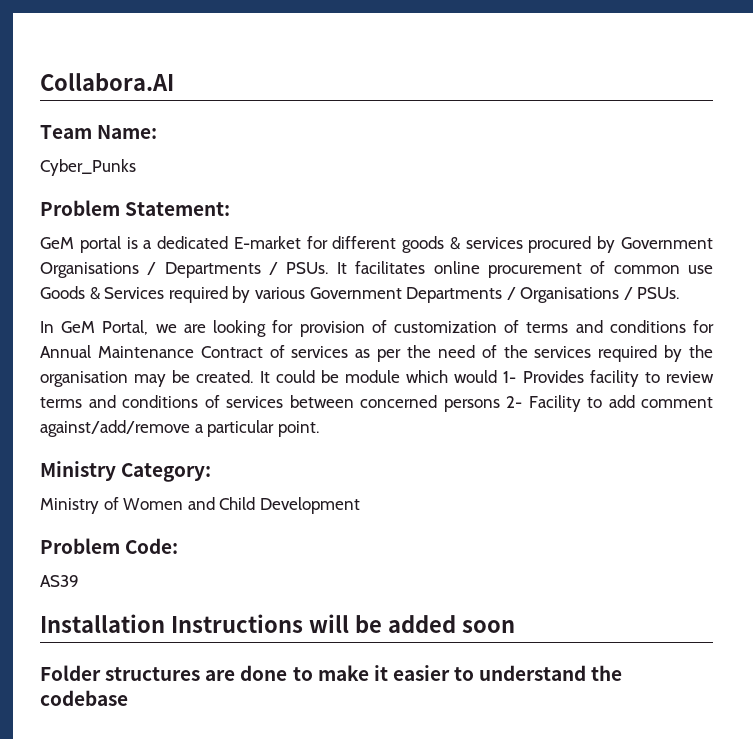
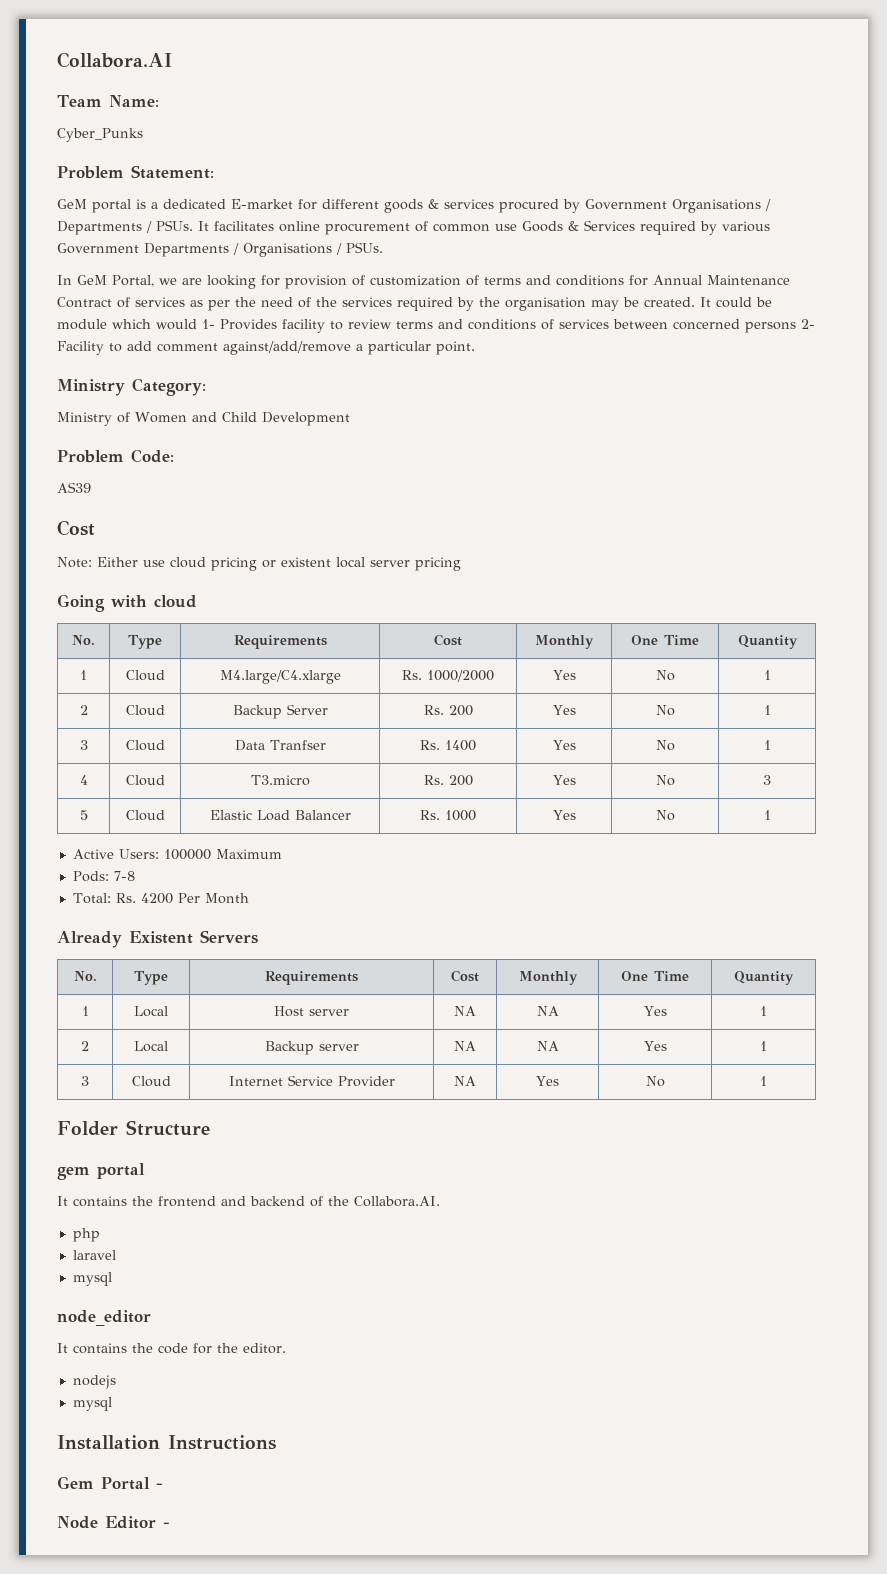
[40,614,515,633] [40,665,623,681] [40,690,128,706] Installation Instructions will be added soon // Folder structures are done to make it easier to understand the codebase -> [57,520,95,536] [57,557,461,571] [57,594,197,612] [72,635,95,645] [128,635,163,649] [233,635,327,649] [434,634,462,646] [535,635,594,649] [631,635,699,645] [737,635,798,649] [80,670,87,680] [125,670,165,681] [219,670,341,684] [402,670,494,682] [552,670,576,680] [655,670,675,681] [763,670,771,680] [79,705,88,715] [125,705,165,716] [232,704,328,719] [423,705,473,716] [552,705,576,715] [655,705,675,716] [763,705,771,715] [79,740,88,750] [125,740,165,751] [234,740,326,751] [420,740,476,751] [552,740,576,750] [655,740,675,751] [763,740,771,750] [79,775,88,785] [125,775,165,786] [250,775,310,786] [423,775,473,786] [552,775,576,785] [655,775,675,786] [763,775,771,785] [79,810,88,820] [125,810,165,821] [209,810,351,821] [420,810,476,821] [552,810,576,820] [655,810,675,821] [763,810,771,820] [72,849,282,860] [72,871,135,882] [72,893,249,904] [57,930,258,948] [73,971,97,981] [134,971,169,985] [265,971,358,985] [451,970,479,982] [518,971,578,985] [621,971,689,981] [734,971,794,985] [81,1006,89,1016] [134,1006,168,1017] [274,1006,349,1017] [454,1006,476,1016] [536,1006,559,1016] [643,1006,667,1016] [760,1006,767,1016] [81,1041,89,1051] [134,1041,168,1052] [264,1041,359,1055] [454,1041,476,1051] [536,1041,559,1051] [643,1041,667,1051] [760,1041,767,1051] [81,1076,89,1086] [131,1076,171,1087] [228,1075,395,1087] [454,1076,476,1086] [536,1076,560,1086] [645,1076,665,1087] [760,1076,767,1086] [57,1120,210,1136] [57,1163,145,1180] [57,1196,440,1207] [72,1228,100,1242] [72,1250,116,1260] [72,1272,112,1286] [57,1310,151,1326] [57,1343,286,1354] [72,1375,116,1389] [72,1397,112,1411] [57,1435,276,1450] [57,1476,163,1490] [57,1516,170,1529] Cost // Note: Either use cloud pricing or existent local server pricing // Going with cloud // No. | Type | Requirements | Cost | Monthly | One Time | Quantity // 1 | Cloud | M4.large/C4.xlarge | Rs. 1000/2000 | Yes | No | 1 // 2 | Cloud | Backup Server | Rs. 200 | Yes | No | 1 // 3 | Cloud | Data Tranfser | Rs. 1400 | Yes | No | 1 // 4 | Cloud | T3.micro | Rs. 200 | Yes | No | 3 // 5 | Cloud | Elastic Load Balancer | Rs. 1000 | Yes | No | 1 // Active Users: 100000 Maximum // Pods: 7-8 // Total: Rs. 4200 Per Month // Already Existent Servers // No. | Type | Requirements | Cost | Monthly | One Time | Quantity // 1 | Local | Host server | NA | NA | Yes | 1 // 2 | Local | Backup server | NA | NA | Yes | 1 // 3 | Cloud | Internet Service Provider | NA | Yes | No | 1 // Folder Structure // gem portal // It contains the frontend and backend of the Collabora.AI. // php // laravel // mysql // node_editor // It contains the code for the editor. // nodejs // mysql // Installation Instructions // Gem Portal - // Node Editor -

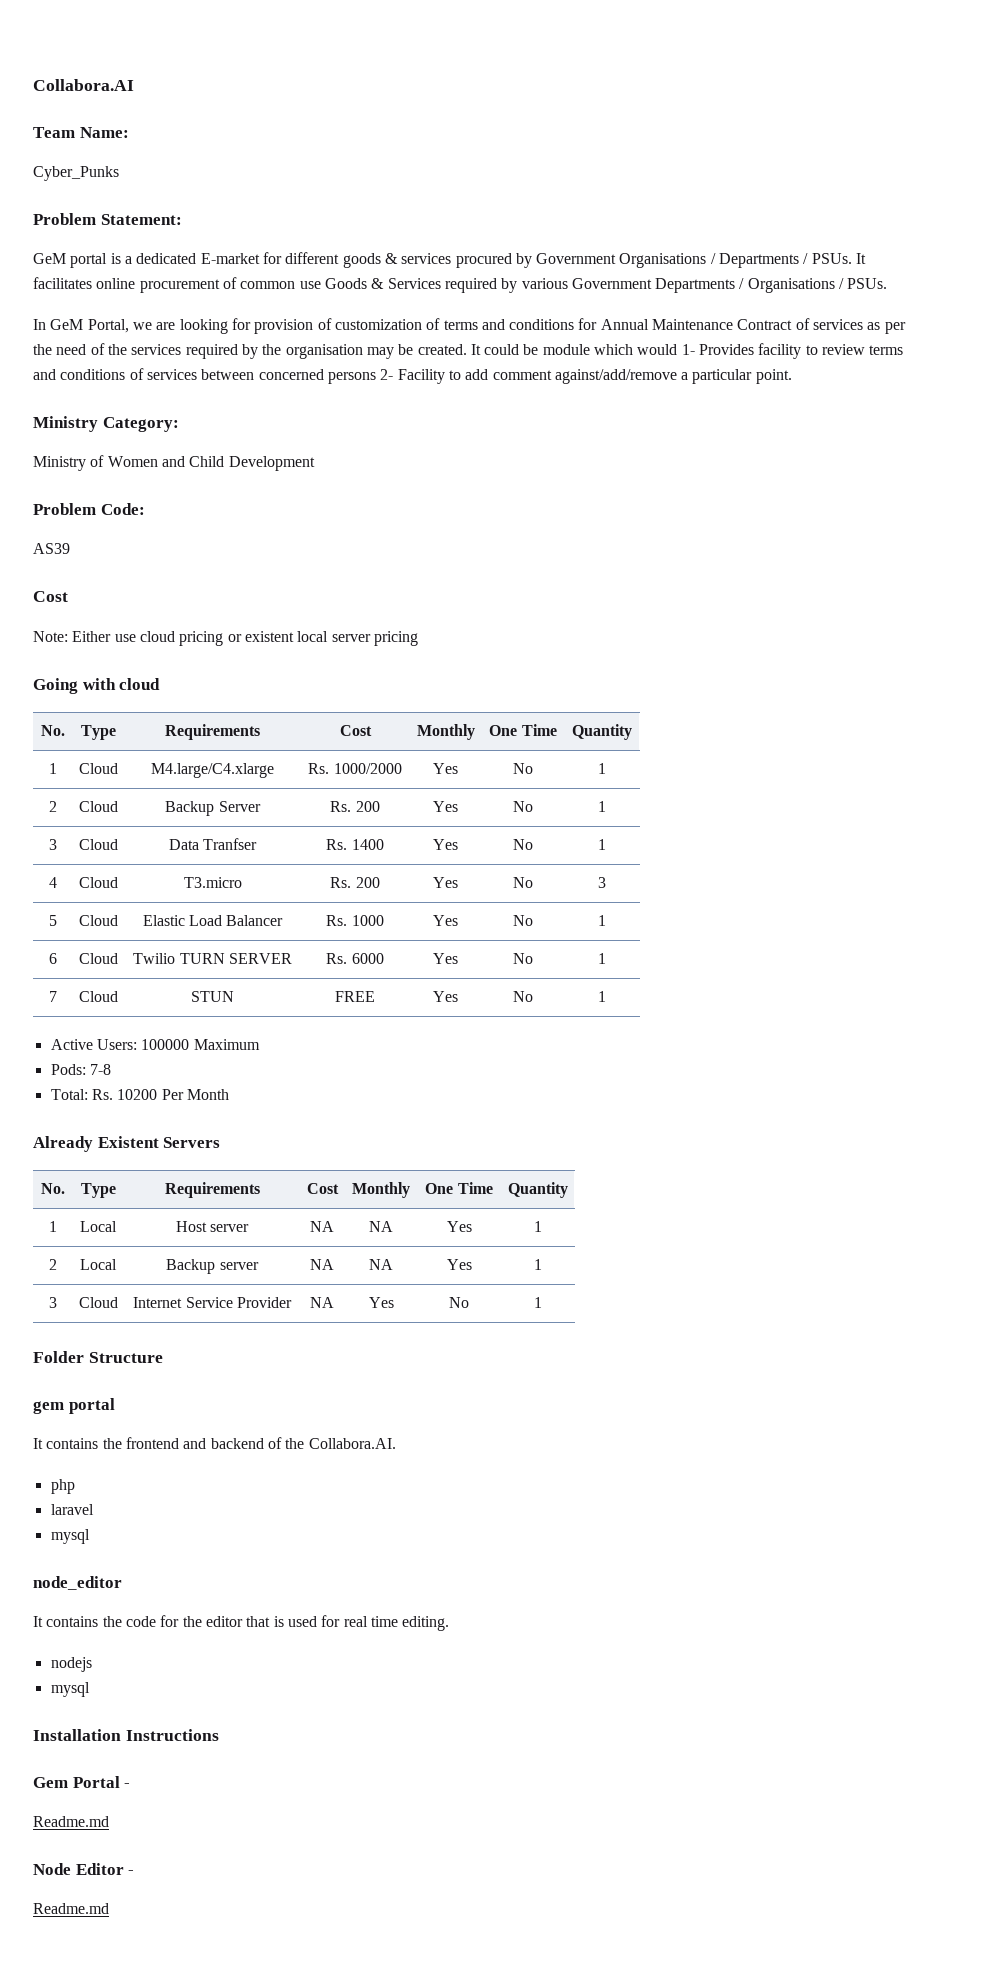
(771, 815) none -> [48,953,57,964] [78,953,118,964] [133,953,292,964] [326,953,384,964] [433,953,458,964] [513,953,533,964] [597,953,606,964] [48,991,57,1002] [78,991,118,1002] [191,991,234,1002] [335,991,375,1002] [433,991,458,1002] [513,991,533,1002] [597,991,606,1002] // 6 | Cloud | Twilio TURN SERVER | Rs. 6000 | Yes | No | 1 // 7 | Cloud | STUN | FREE | Yes | No | 1
[140,893,173,904] 4200 -> [117,1089,158,1100] 10200
[243,1343,286,1354] editor. -> [205,1615,450,1631] editor that is used for real time editing.
(163, 1486) none -> [33,1816,109,1827] // Readme.md
(170, 1525) none -> [33,1903,109,1914] // Readme.md

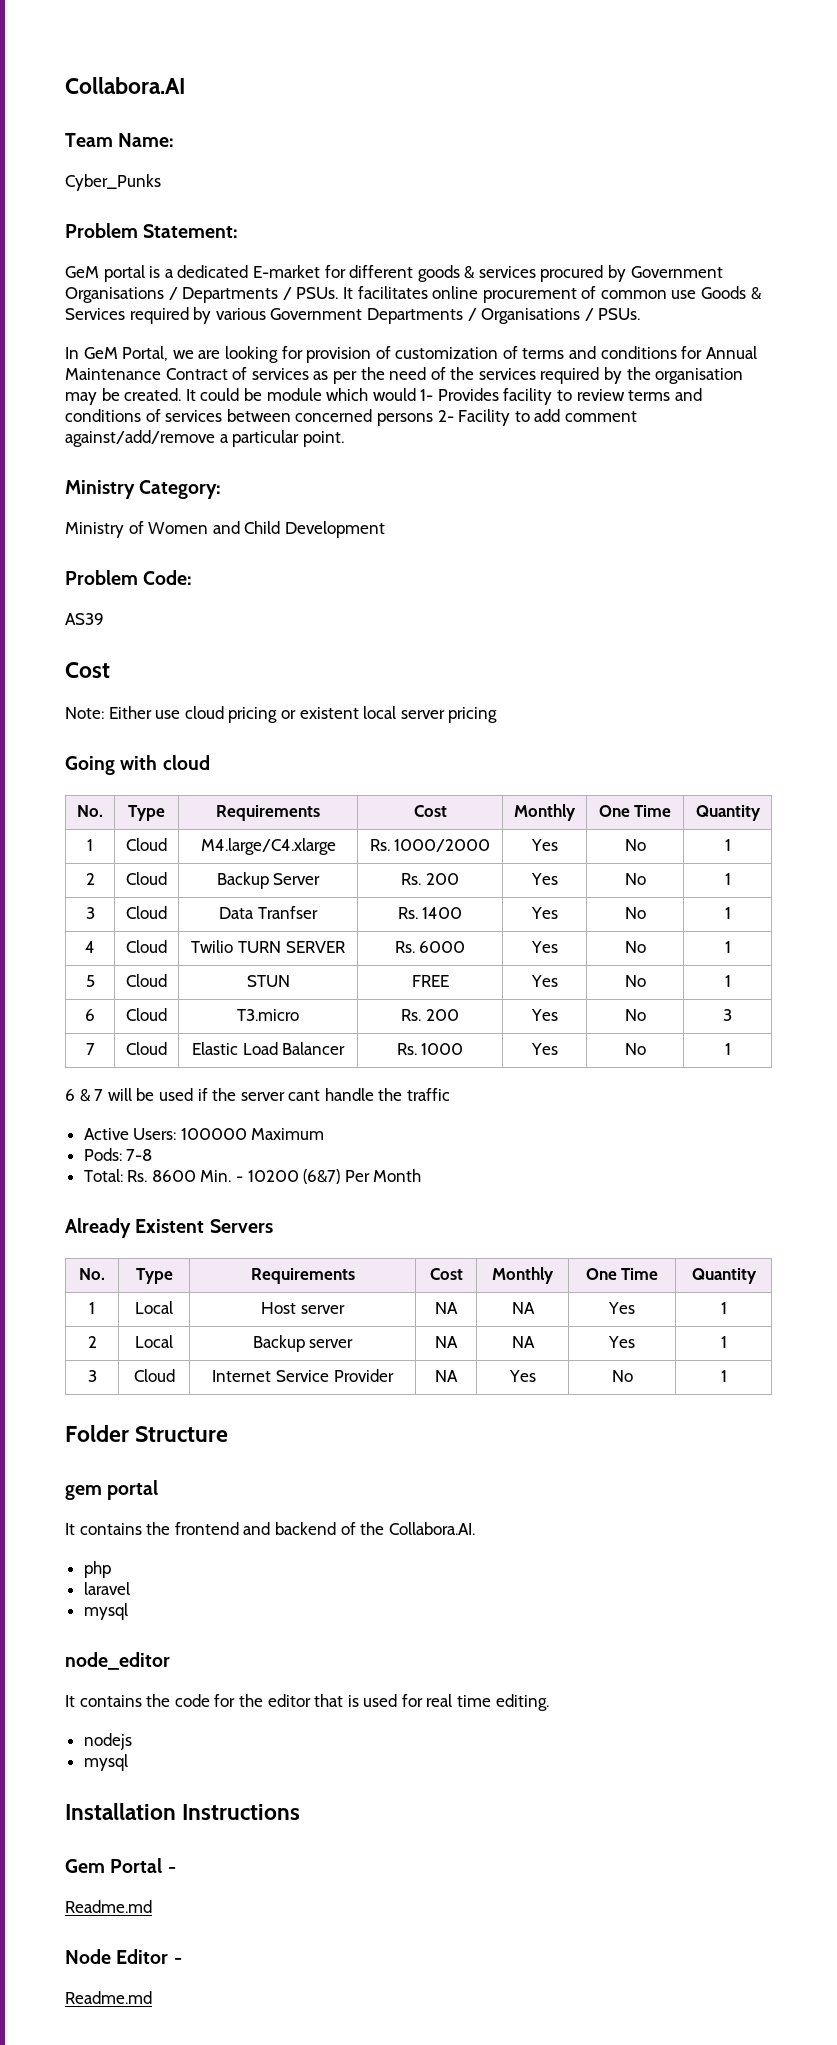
(118, 882) none -> [191,940,345,953] [394,941,466,953] [530,941,558,953] [624,941,646,953] [724,941,731,953] [85,975,95,987] [126,974,167,987] [246,975,290,987] [411,975,449,987] [530,975,558,987] [624,975,646,987] [724,975,731,987] [85,1009,95,1021] [126,1008,167,1021] | Twilio TURN SERVER | Rs. 6000 | Yes | No | 1 // 5 | Cloud | STUN | FREE | Yes | No | 1 // 6 | Cloud
[48,915,57,926] 5 -> [85,1043,95,1055] 7
[48,953,57,964] [78,953,118,964] [133,953,292,964] [326,953,384,964] [433,953,458,964] [513,953,533,964] [597,953,606,964] [48,991,57,1002] [78,991,118,1002] [191,991,234,1002] [335,991,375,1002] [433,991,458,1002] [513,991,533,1002] [597,991,606,1002] // 6 | Cloud | Twilio TURN SERVER | Rs. 6000 | Yes | No | 1 // 7 | Cloud | STUN | FREE | Yes | No | 1 -> [65,1088,451,1102] // 6 & 7 will be used if the server cant handle the traffic
[117,1089,158,1100] 10200 -> [151,1169,341,1184] 8600 Min. - 10200 (6&7)

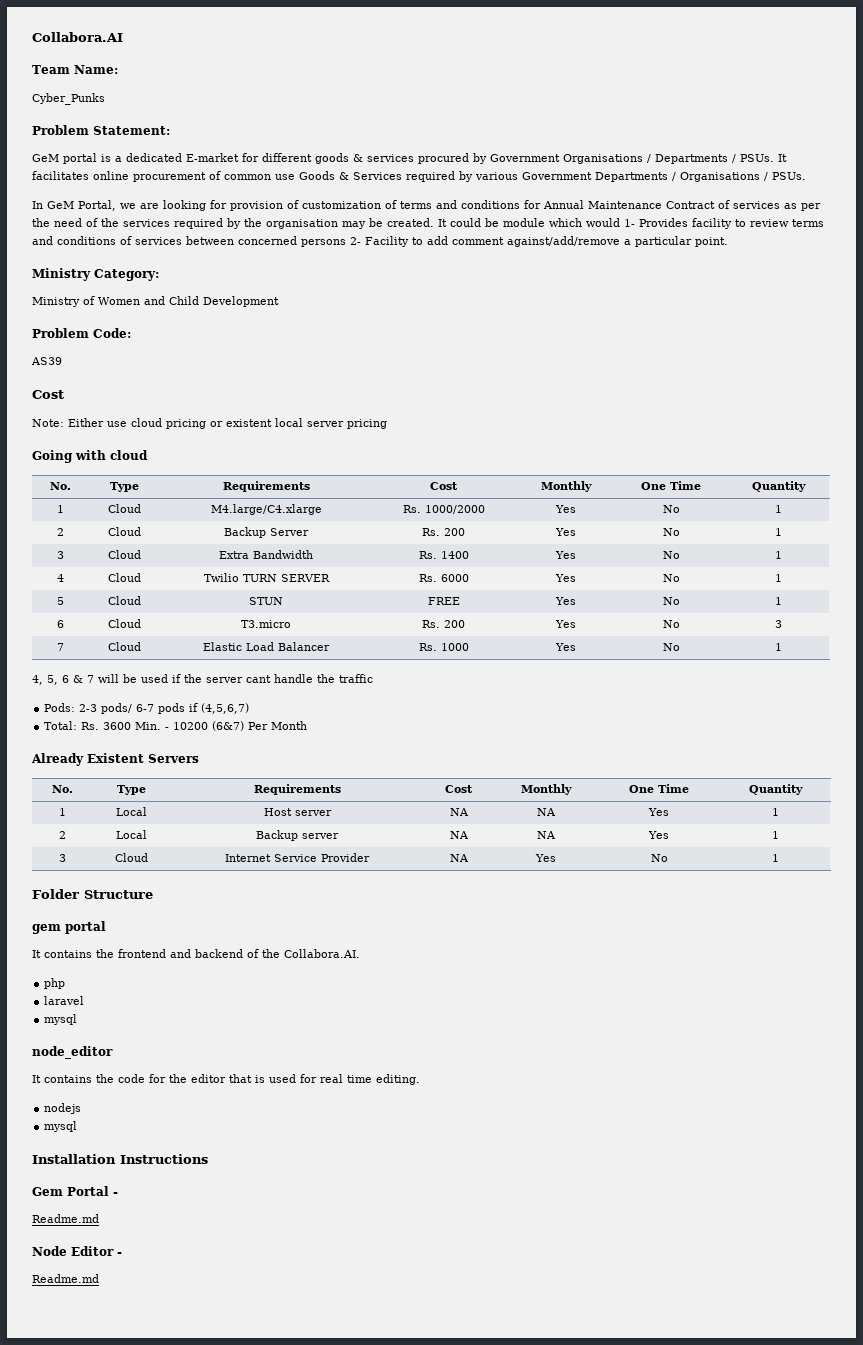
[219,906,318,919] Data Tranfser -> [219,550,313,559] Extra Bandwidth
(731, 1049) none -> [32,675,58,685] 4, 5,
[83,1128,325,1140] [83,1148,153,1161] Active Users: 100000 Maximum // Pods: 7-8 -> [44,703,250,714] Pods: 2-3 pods/ 6-7 pods if (4,5,6,7)
[151,1170,196,1182] 8600 -> [103,722,132,730] 3600

